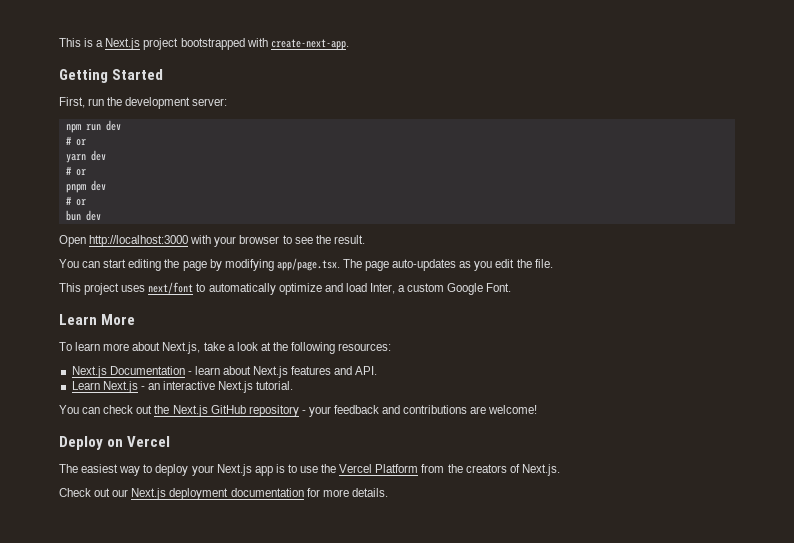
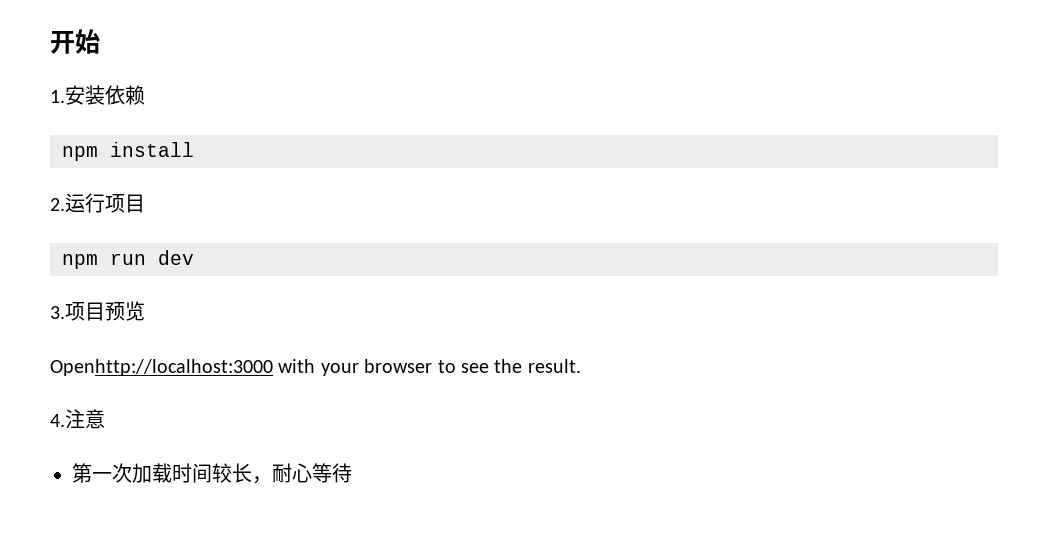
[59,38,349,50] [59,69,164,83] [59,97,228,109] [65,120,121,133] [65,136,86,146] [65,150,106,163] [65,166,86,176] [65,180,106,193] [65,196,86,206] [65,210,101,221] [59,235,189,247] This is a Next.js project bootstrapped with create-next-app. // Getting Started // First, run the development server: // npm run dev // # or // yarn dev // # or // pnpm dev // # or // bun dev // Open http://localhost:3000 -> [50,29,100,54] [50,85,145,105] [62,142,194,161] [50,193,145,213] [62,250,194,269] [50,301,145,321] [50,359,273,376] 开始 // 1.安装依赖 // npm install // 2.运行项目 // npm run dev // 3.项目预览 // Openhttp://localhost:3000
[59,258,553,271] [59,282,512,295] [59,314,136,325] [59,342,392,354] [71,366,378,378] [71,381,294,393] [59,405,538,417] [59,436,171,450] [59,464,560,476] [59,488,388,500] You can start editing the page by modifying app/page.tsx. The page auto-updates as you edit the file. // This project uses next/font to automatically optimize and load Inter, a custom Google Font. // Learn More // To learn more about Next.js, take a look at the following resources: // Next.js Documentation - learn about Next.js features and API. // Learn Next.js - an interactive Next.js tutorial. // You can check out the Next.js GitHub repository - your feedback and contributions are welcome! // Deploy on Vercel // The easiest way to deploy your Next.js app is to use the Vercel Platform from the creators of Next.js. // Check out our Next.js deployment documentation for more details. -> [50,409,105,429] [72,463,352,484] 4.注意 // 第一次加载时间较长，耐心等待

